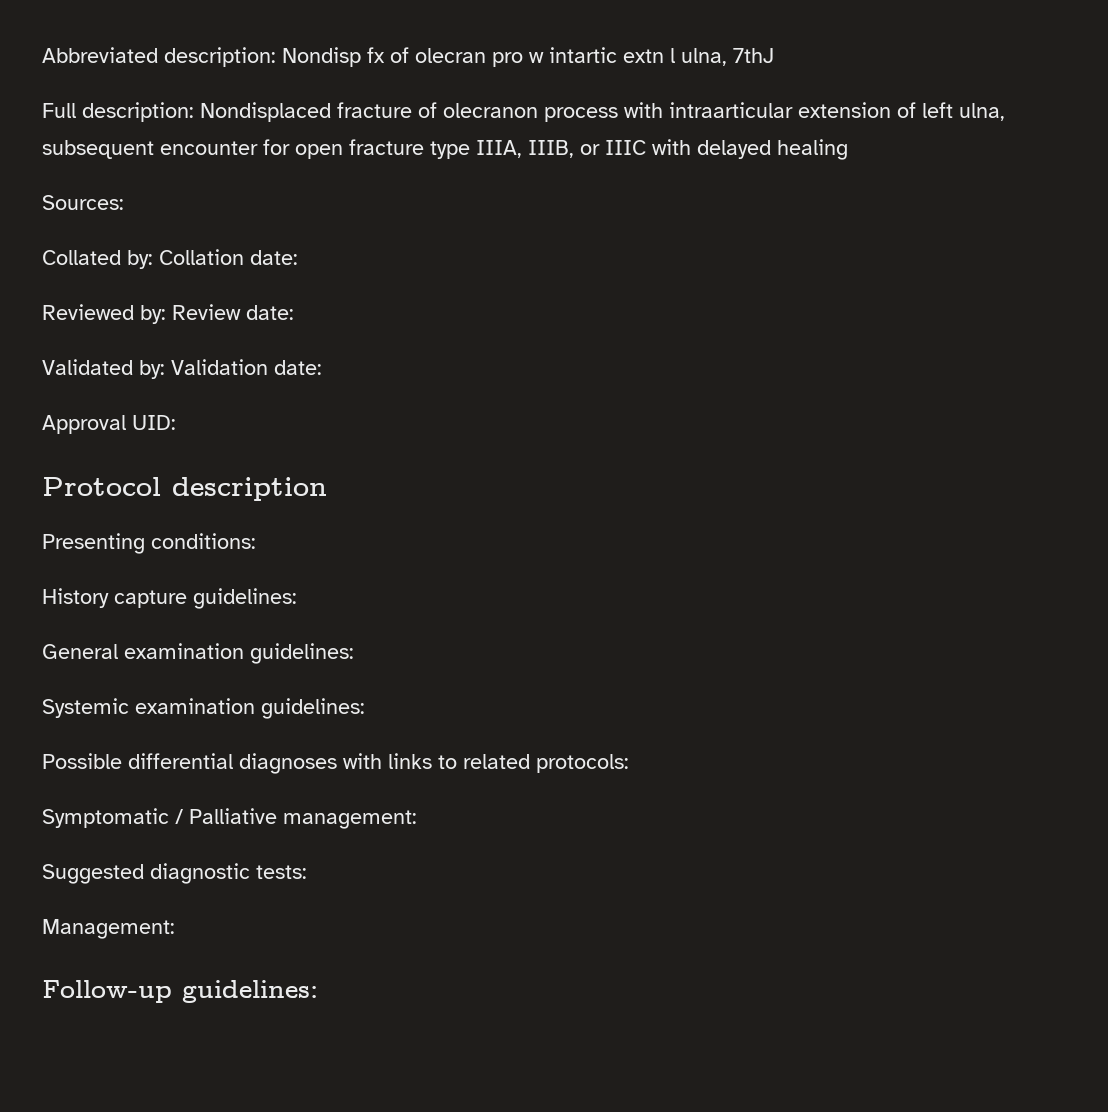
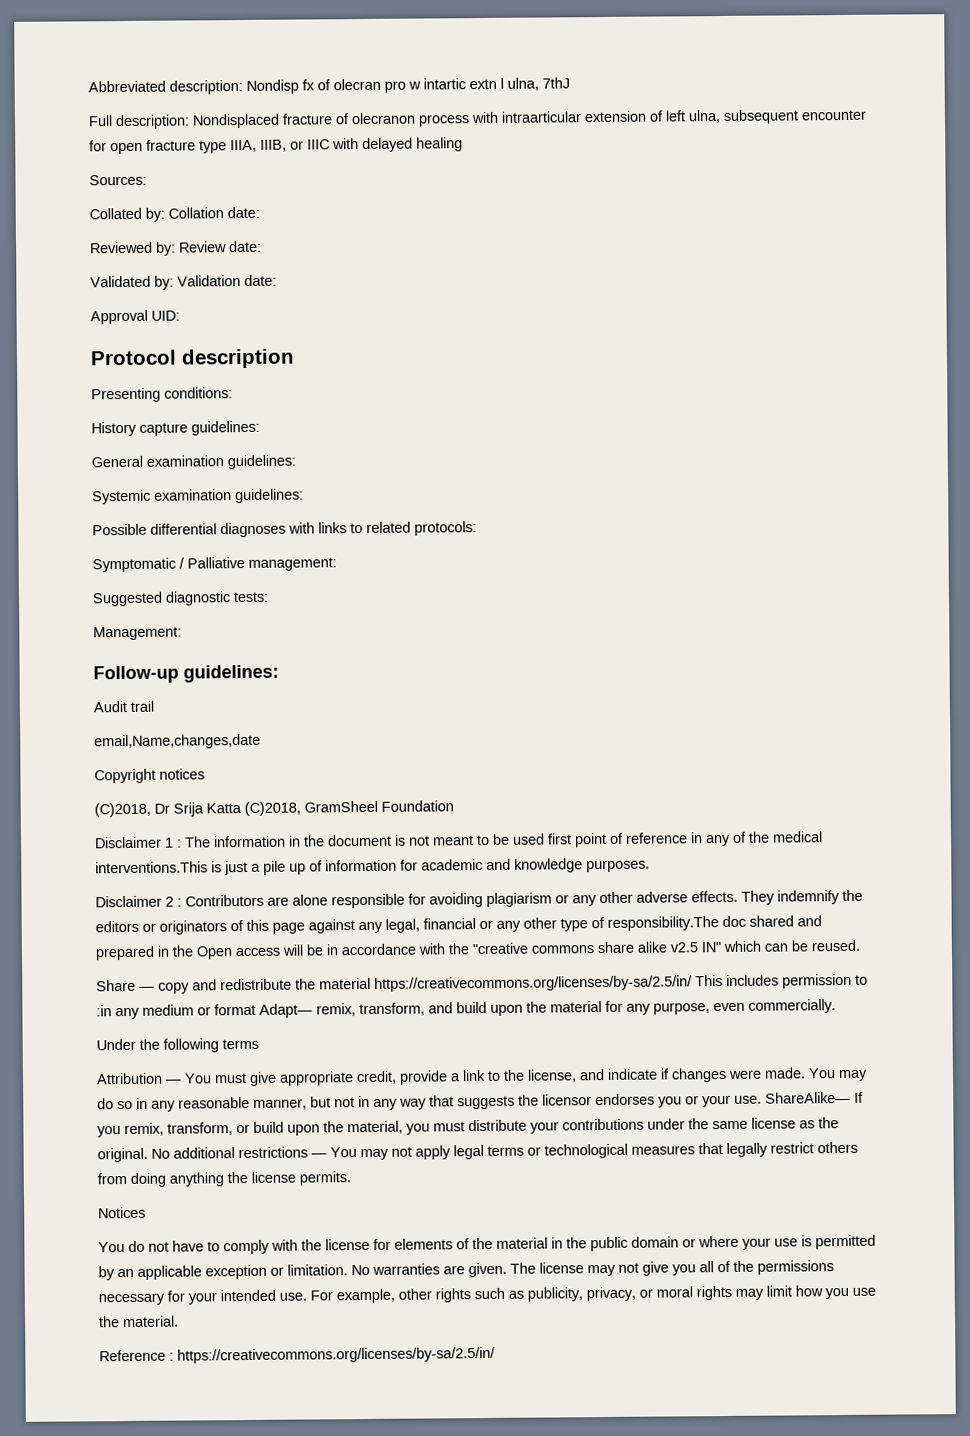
(318, 991) none -> [93,700,154,713] [94,733,261,750] [94,768,205,784] [94,800,454,818] [94,831,823,849] [95,858,650,876] [95,889,863,909] [95,915,822,935] [95,939,860,961] [96,973,868,994] [96,999,836,1020] [96,1038,259,1053] [96,1067,868,1086] [97,1091,864,1112] [97,1117,839,1138] [97,1141,858,1163] [97,1171,351,1187] [98,1206,146,1219] [98,1234,876,1255] [98,1260,834,1281] [98,1285,876,1306] [98,1315,179,1328] [99,1346,496,1364] // Audit trail // email,Name,changes,date // Copyright notices // (C)2018, Dr Srija Katta (C)2018, GramSheel Foundation // Disclaimer 1 : The information in the document is not meant to be used first point of reference in any of the medical interventions.This is just a pile up of information for academic and knowledge purposes. // Disclaimer 2 : Contributors are alone responsible for avoiding plagiarism or any other adverse effects. They indemnify the editors or originators of this page against any legal, financial or any other type of responsibility.The doc shared and prepared in the Open access will be in accordance with the "creative commons share alike v2.5 IN" which can be reused. // Share — copy and redistribute the material https://creativecommons.org/licenses/by-sa/2.5/in/ This includes permission to :in any medium or format Adapt— remix, transform, and build upon the material for any purpose, even commercially. // Under the following terms // Attribution — You must give appropriate credit, provide a link to the license, and indicate if changes were made. You may do so in any reasonable manner, but not in any way that suggests the licensor endorses you or your use. ShareAlike— If you remix, transform, or build upon the material, you must distribute your contributions under the same license as the original. No additional restrictions — You may not apply legal terms or technological measures that legally restrict others from doing anything the license permits. // Notices // You do not have to comply with the license for elements of the material in the public domain or where your use is permitted by an applicable exception or limitation. No warranties are given. The license may not give you all of the permissions necessary for your intended use. For example, other rights such as publicity, privacy, or moral rights may limit how you use the material. // Reference : https://creativecommons.org/licenses/by-sa/2.5/in/

